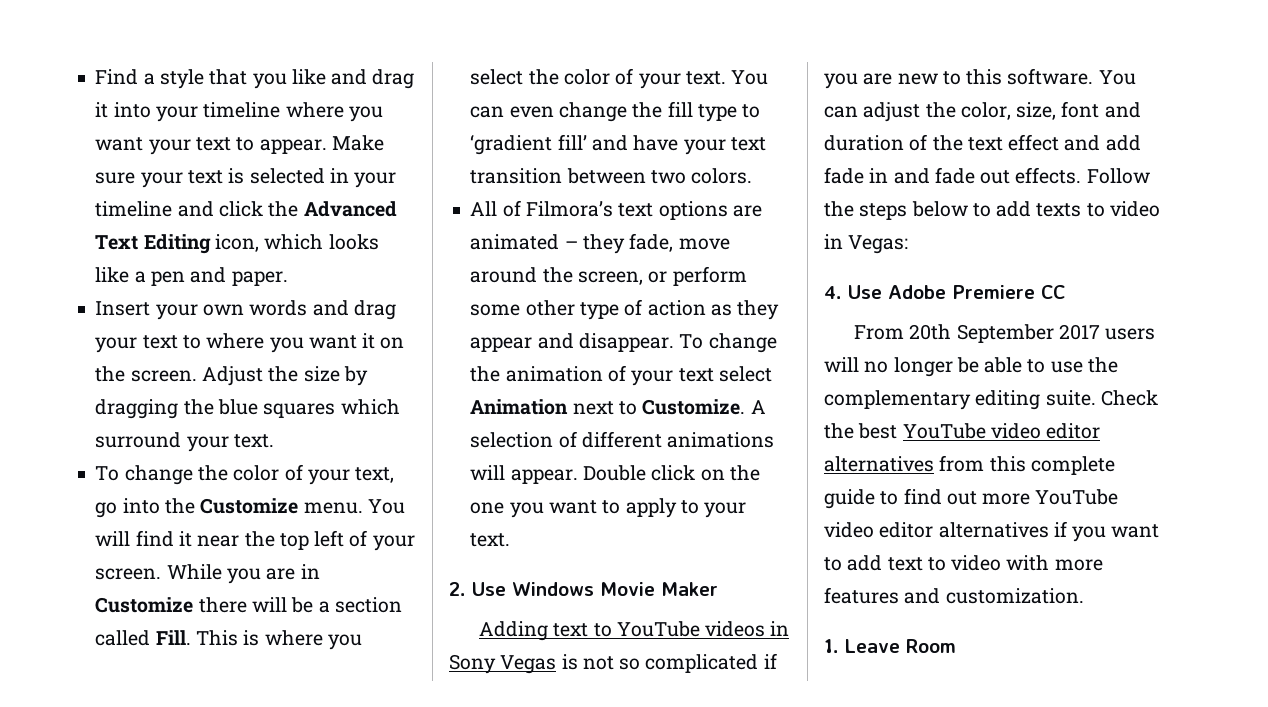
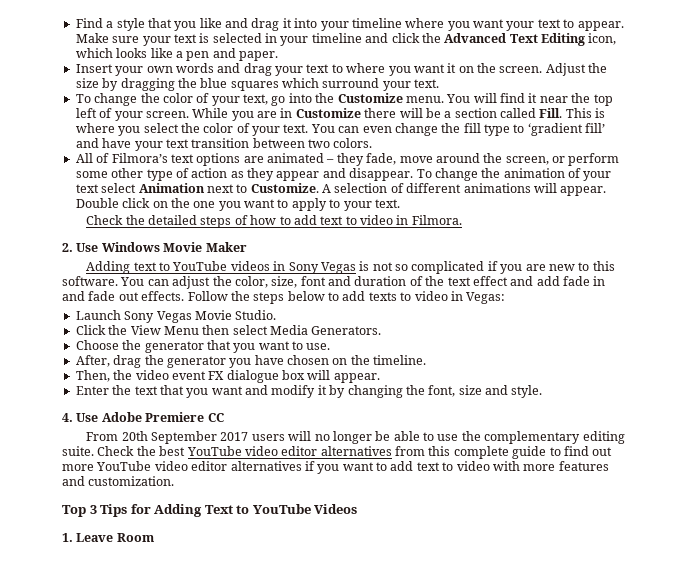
(511, 540) none -> [86,215,462,228] // Check the detailed steps of how to add text to video in Filmora.
(909, 244) none -> [75,310,277,323] [75,325,382,335] [75,340,331,353] [75,355,427,368] [75,370,380,383] [75,385,543,398] // Launch Sony Vegas Movie Studio. // Click the View Menu then select Media Generators. // Choose the generator that you want to use. // After, drag the generator you have chosen on the timeline. // Then, the video event FX dialogue box will appear. // Enter the text that you want and modify it by changing the font, size and style.
(1084, 596) none -> [62,504,358,517] // Top 3 Tips for Adding Text to YouTube Videos

